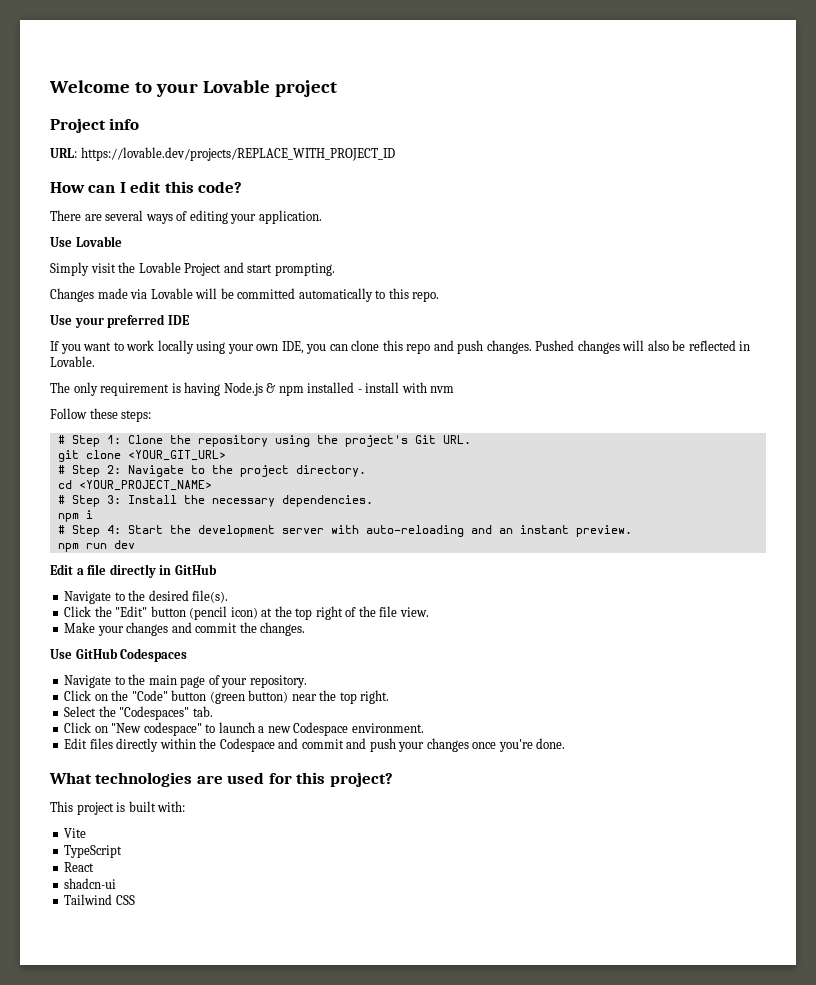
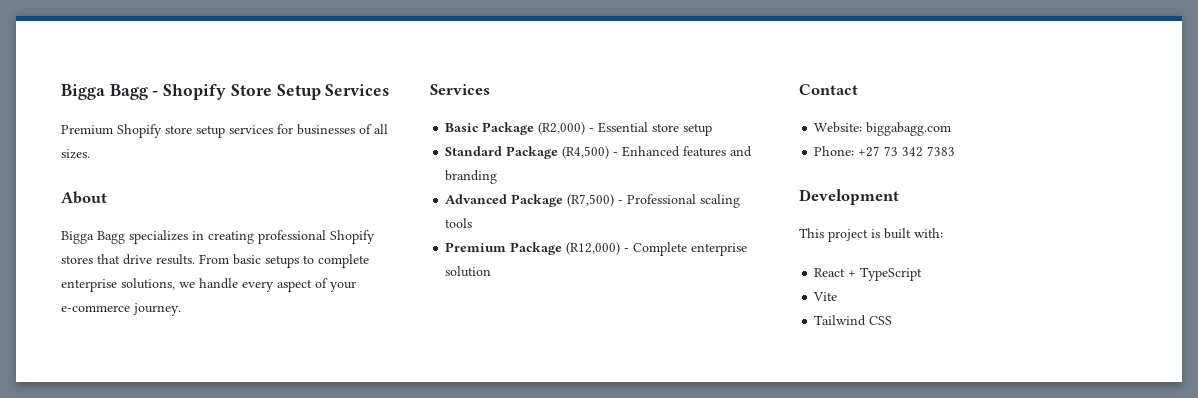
[49,80,337,97] [50,118,140,133] [50,147,395,161] [50,181,243,193] [50,210,322,224] [50,236,122,247] [50,262,335,276] [50,288,440,302] [50,314,189,328] [50,340,751,354] [50,356,95,367] [50,382,455,396] [50,408,152,422] [57,435,471,447] [57,450,226,462] [57,465,366,477] [57,480,212,491] [57,495,373,507] [57,510,93,522] [57,525,632,537] [57,540,135,552] [50,564,217,578] [64,590,229,604] [64,606,429,620] [64,622,306,636] [50,648,188,662] [64,674,307,688] [64,690,390,704] [64,706,213,720] [64,722,424,736] [64,738,566,752] [49,772,393,787] Welcome to your Lovable project // Project info // URL: https://lovable.dev/projects/REPLACE_WITH_PROJECT_ID // How can I edit this code? // There are several ways of editing your application. // Use Lovable // Simply visit the Lovable Project and start prompting. // Changes made via Lovable will be committed automatically to this repo. // Use your preferred IDE // If you want to work locally using your own IDE, you can clone this repo and push changes. Pushed changes will also be reflected in Lovable. // The only requirement is having Node.js & npm installed - install with nvm // Follow these steps: // # Step 1: Clone the repository using the project's Git URL. // git clone <YOUR_GIT_URL> // # Step 2: Navigate to the project directory. // cd <YOUR_PROJECT_NAME> // # Step 3: Install the necessary dependencies. // npm i // # Step 4: Start the development server with auto-reloading and an instant preview. // npm run dev // Edit a file directly in GitHub // Navigate to the desired file(s). // Click the "Edit" button (pencil icon) at the top right of the file view. // Make your changes and commit the changes. // Use GitHub Codespaces // Navigate to the main page of your repository. // Click on the "Code" button (green button) near the top right. // Select the "Codespaces" tab. // Click on "New codespace" to launch a new Codespace environment. // Edit files directly within the Codespace and commit and push your changes once you're done. // What technologies are used for this project? -> [61,84,390,100] [61,124,388,138] [61,149,90,159] [61,191,107,204] [61,230,375,244] [61,254,369,268] [61,278,356,292] [61,303,181,316] [430,84,490,95] [445,122,713,136] [445,146,753,159] [445,170,498,184] [445,194,741,208] [445,218,473,228] [445,242,748,256] [445,266,492,277] [799,84,858,95] [814,122,952,136] [814,146,956,157] [799,189,899,205] Bigga Bagg - Shopify Store Setup Services // Premium Shopify store setup services for businesses of all sizes. // About // Bigga Bagg specializes in creating professional Shopify stores that drive results. From basic setups to complete enterprise solutions, we handle every aspect of your e-commerce journey. // Services // Basic Package (R2,000) - Essential store setup // Standard Package (R4,500) - Enhanced features and branding // Advanced Package (R7,500) - Professional scaling tools // Premium Package (R12,000) - Complete enterprise solution // Contact // Website: biggabagg.com // Phone: +27 73 342 7383 // Development
[64,828,87,838] Vite // -> [814,268,857,277] React +
[64,862,95,872] [64,878,117,889] React // shadcn-ui -> [813,292,838,301] Vite

